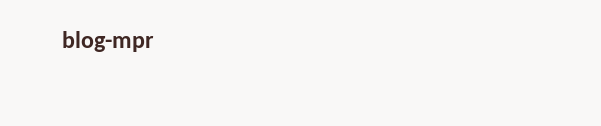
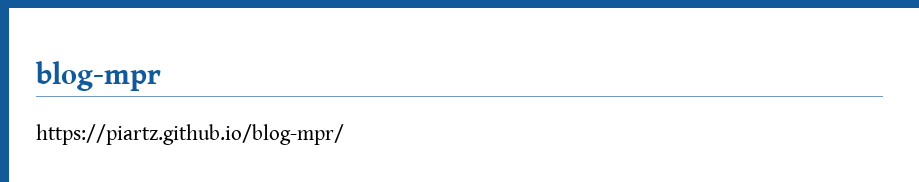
(154, 41) none -> [36,124,344,145] // https://piartz.github.io/blog-mpr/

